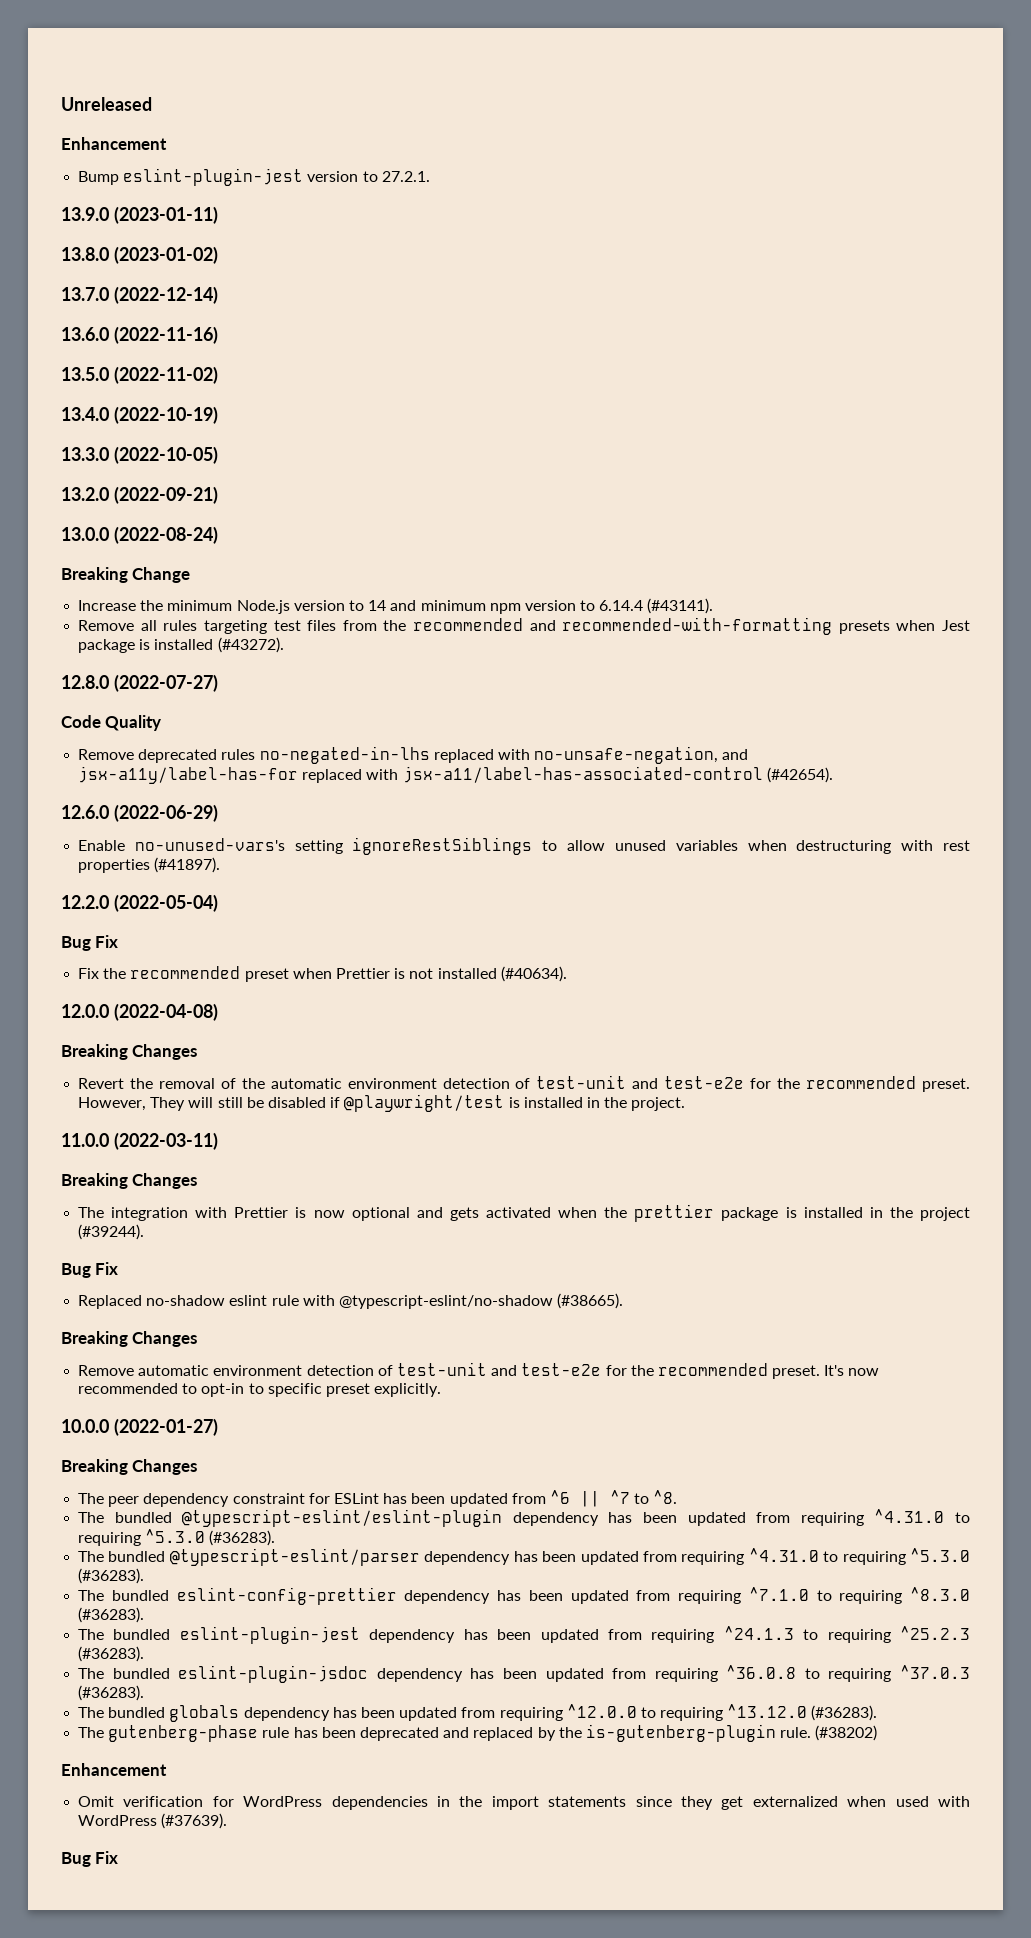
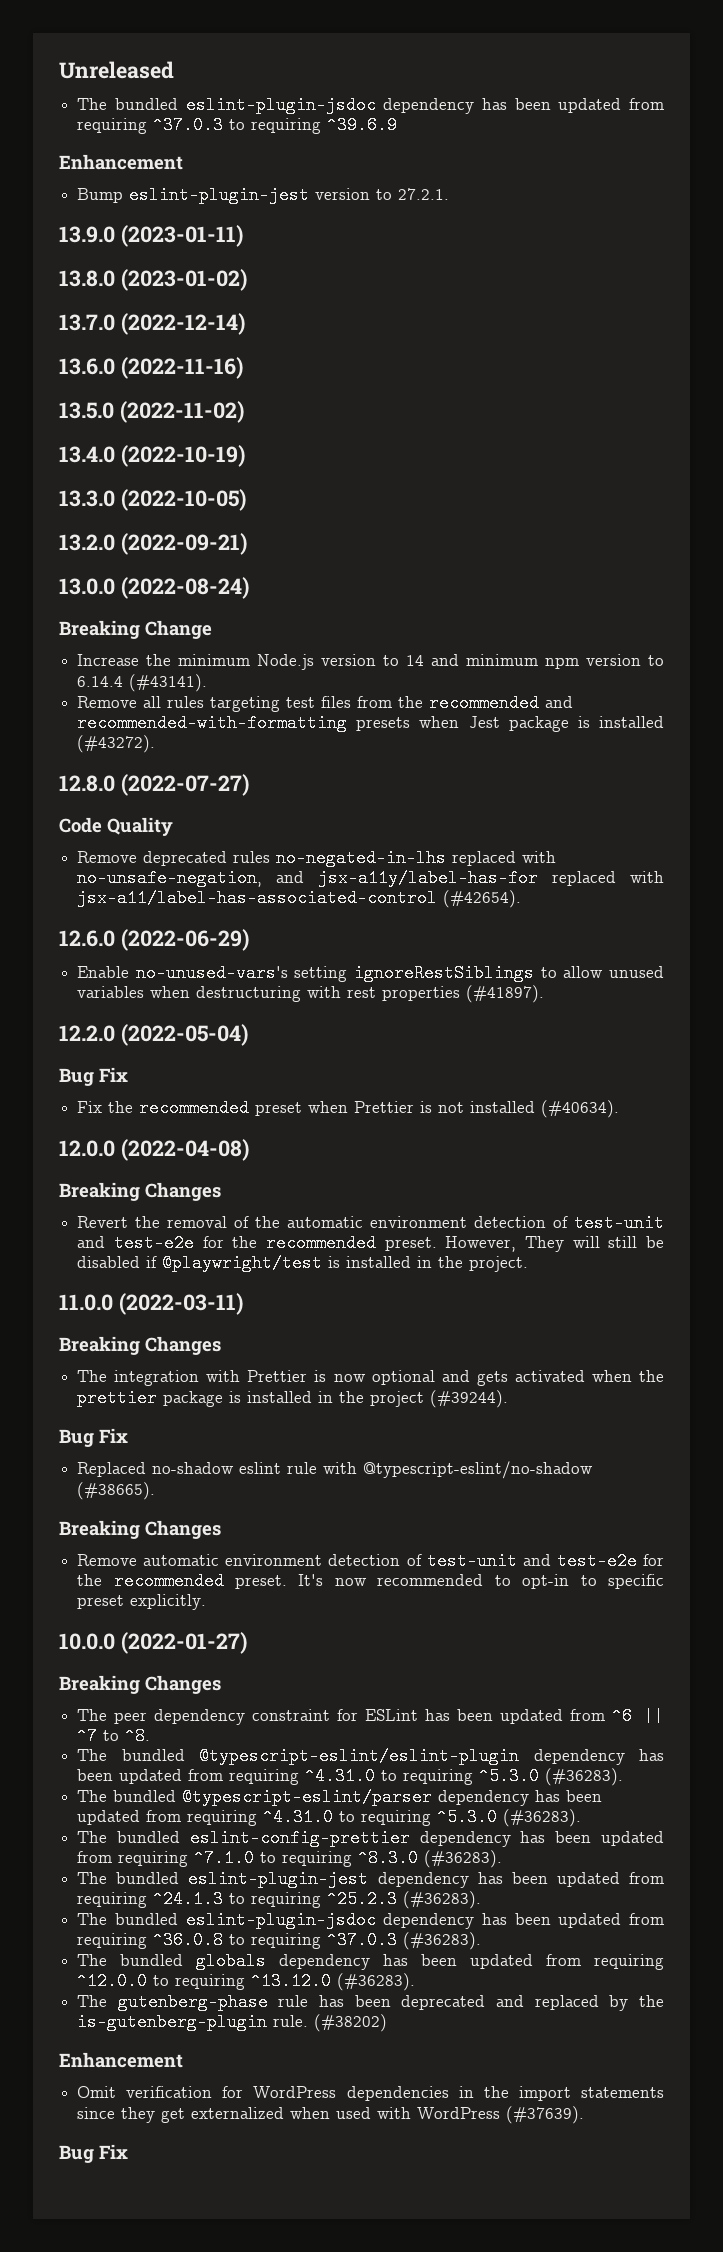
(152, 104) none -> [77,96,664,114] [77,116,398,134] // The bundled eslint-plugin-jsdoc dependency has been updated from requiring ^37.0.3 to requiring ^39.6.9

